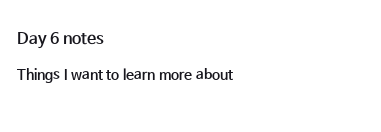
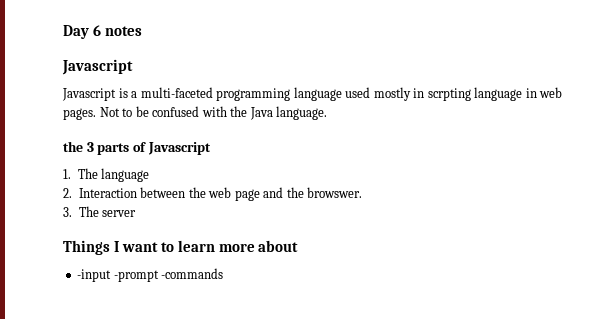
(105, 39) none -> [62,59,133,75] [62,87,563,101] [63,106,328,120] [63,141,211,155] [63,168,150,182] [63,187,363,201] [63,206,137,217] // Javascript // Javascript is a multi-faceted programming language used mostly in scrpting language in web pages. Not to be confused with the Java language. // the 3 parts of Javascript // 1. The language // 2. Interaction between the web page and the browswer. // 3. The server
(233, 74) none -> [77,268,224,282] // -input -prompt -commands

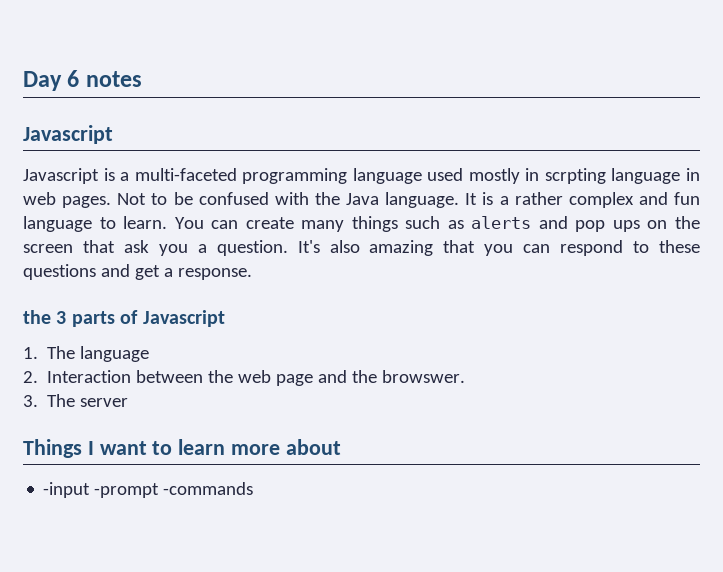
(328, 113) none -> [465,192,700,208] [23,216,700,232] [23,240,701,256] [23,264,252,280] It is a rather complex and fun language to learn. You can create many things such as alerts and pop ups on the screen that ask you a question. It's also amazing that you can respond to these questions and get a response.

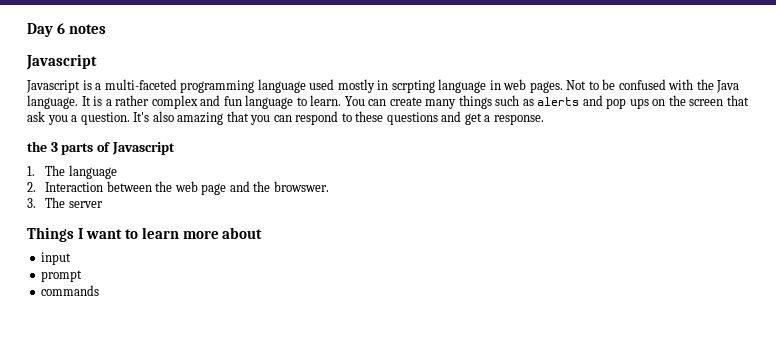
[43,482,254,498] -input -prompt -commands -> [41,252,72,265] [41,270,83,282] [41,285,100,296] input // prompt // commands

